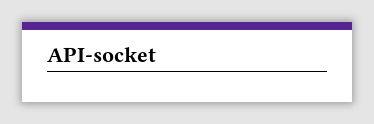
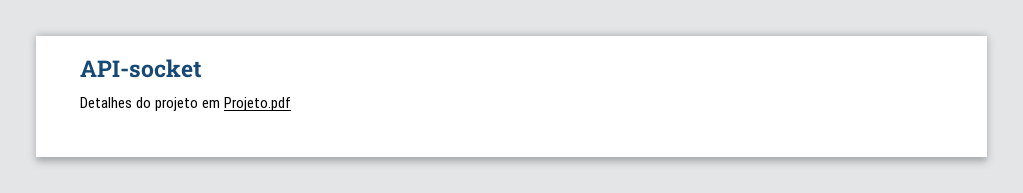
(156, 54) none -> [80,97,292,111] // Detalhes do projeto em Projeto.pdf

